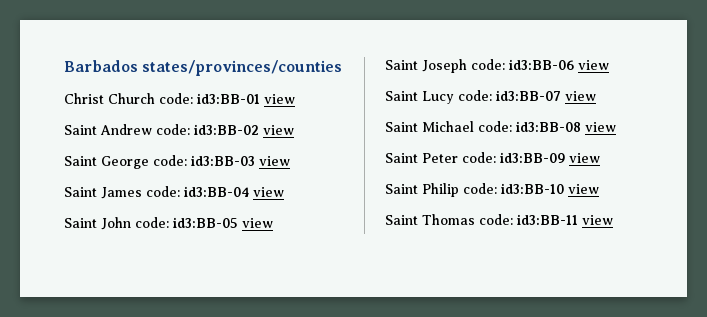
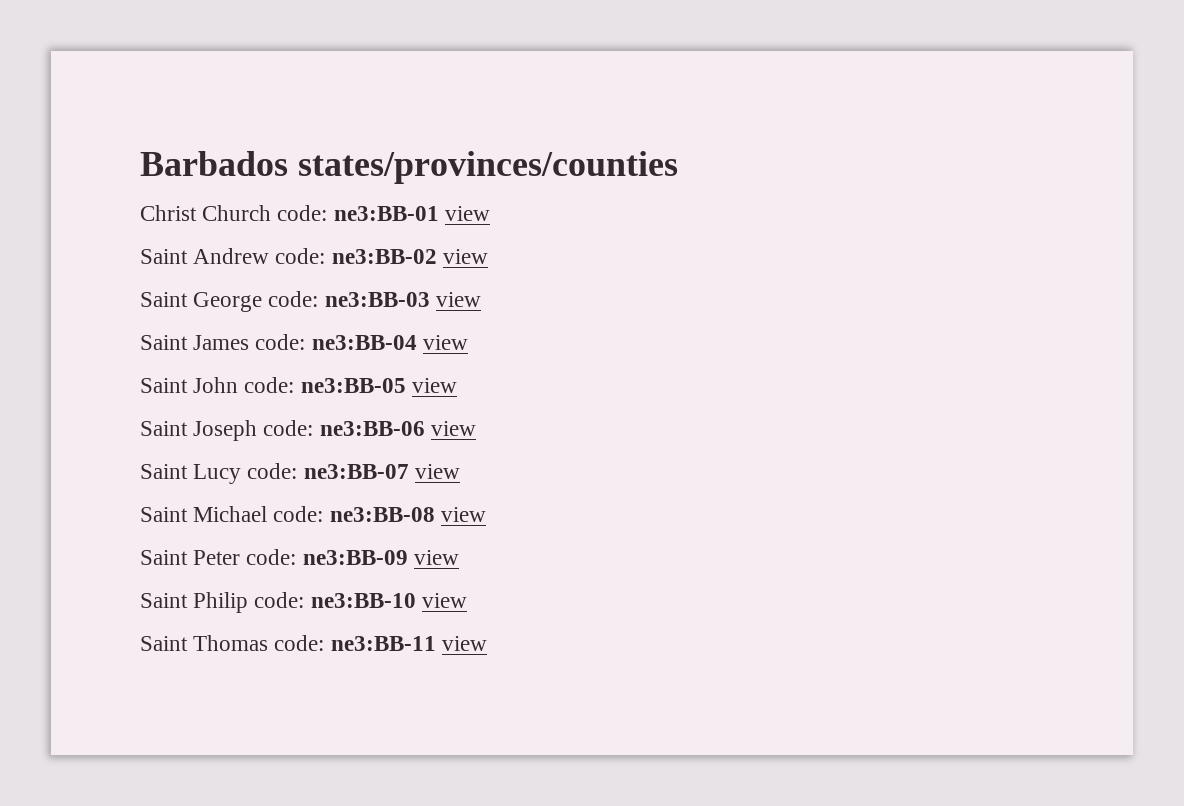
[197,93,260,104] id3:BB-01 -> [333,206,439,221] ne3:BB-01
[194,124,259,135] id3:BB-02 -> [331,249,437,264] ne3:BB-02
[191,155,255,166] id3:BB-03 -> [324,292,430,307] ne3:BB-03
[184,186,249,197] id3:BB-04 -> [311,335,417,350] ne3:BB-04
[173,217,238,228] id3:BB-05 -> [300,378,406,393] ne3:BB-05
[509,59,574,70] id3:BB-06 -> [319,421,425,436] ne3:BB-06
[496,90,561,101] id3:BB-07 -> [303,464,409,479] ne3:BB-07
[516,121,581,132] id3:BB-08 -> [329,507,435,522] ne3:BB-08
[500,152,565,163] id3:BB-09 -> [302,550,408,565] ne3:BB-09
[501,183,564,194] id3:BB-10 -> [310,593,416,608] ne3:BB-10
[517,214,578,225] id3:BB-11 -> [330,636,436,651] ne3:BB-11

